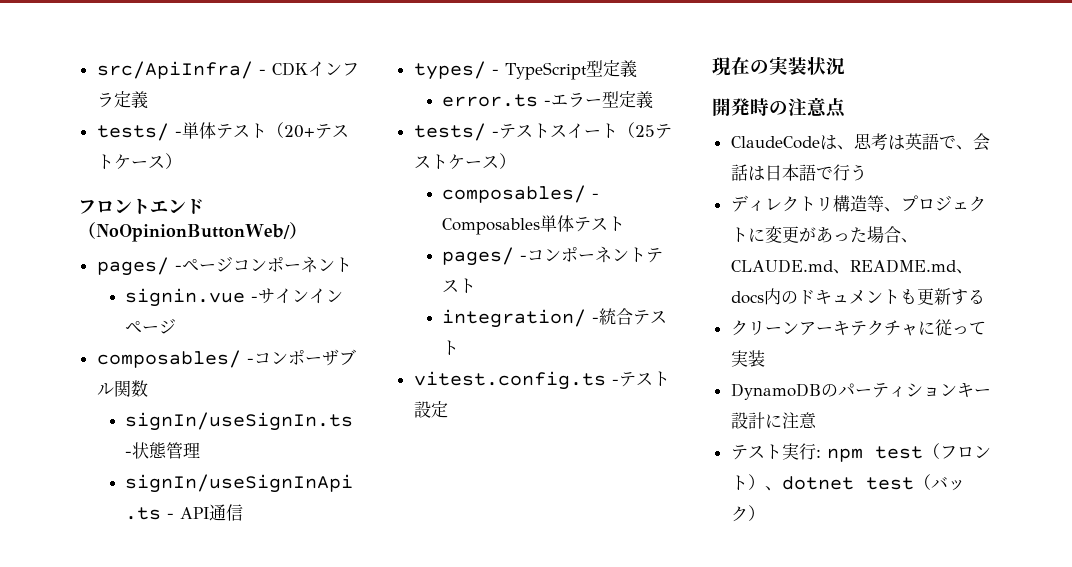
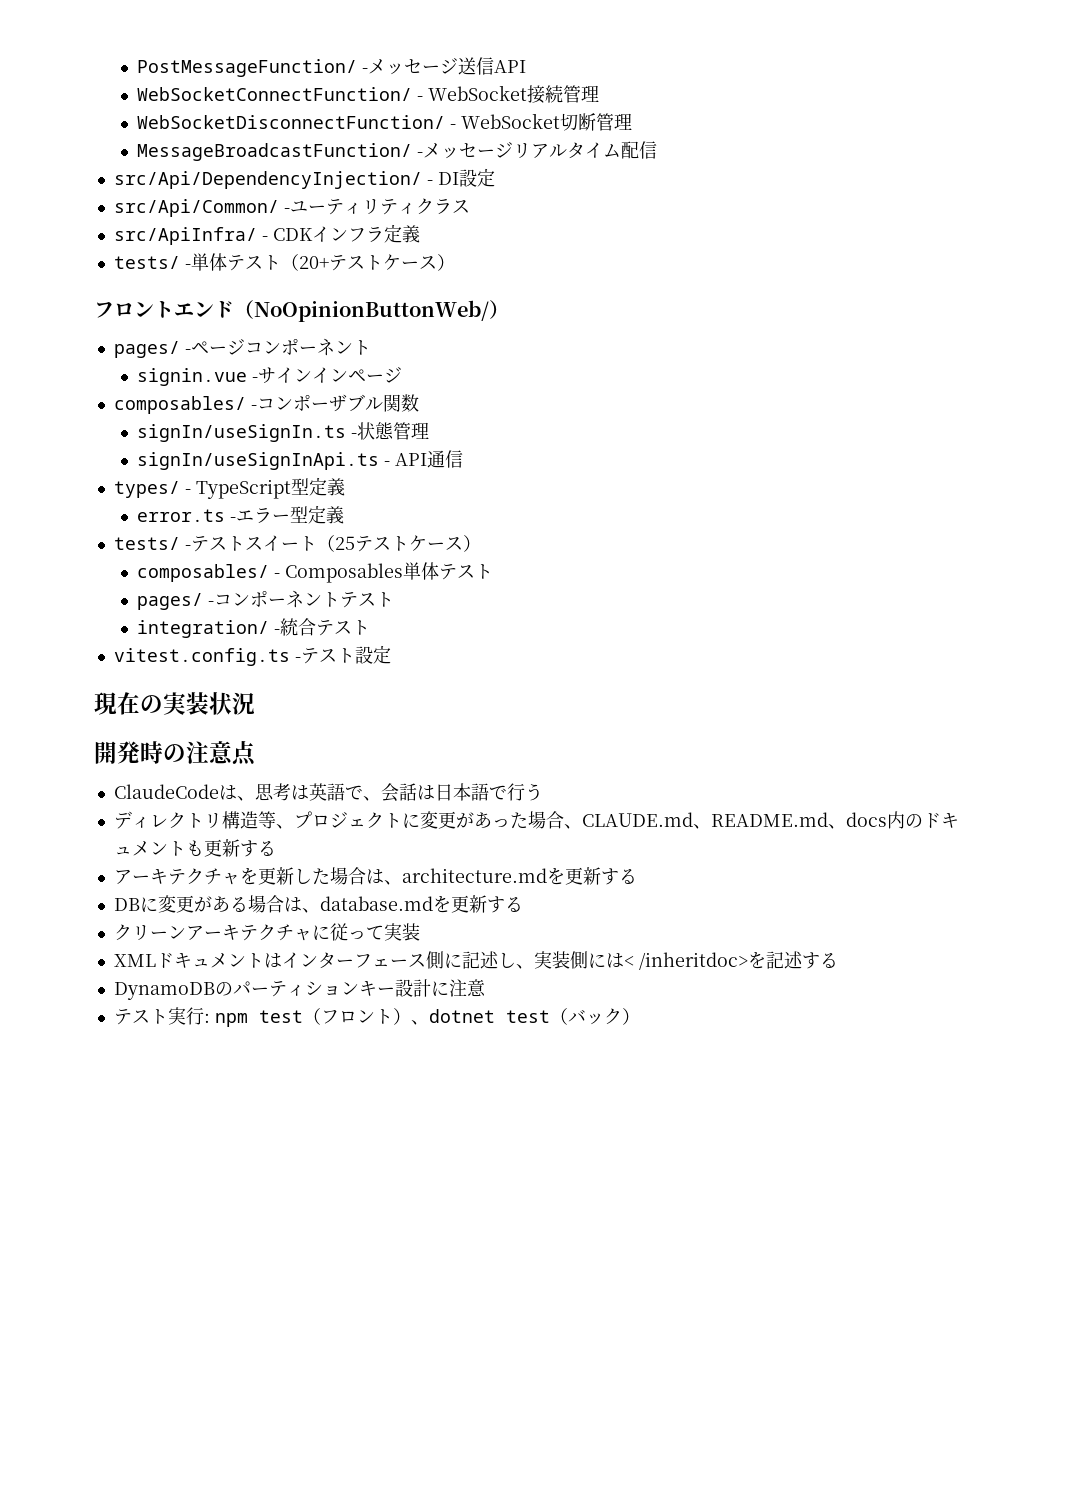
(96, 70) none -> [137,57,527,77] [137,85,600,104] [137,113,633,131] [137,141,658,161] [113,168,495,189] [113,198,470,217] PostMessageFunction/ -メッセージ送信API // WebSocketConnectFunction/ - WebSocket接続管理 // WebSocketDisconnectFunction/ - WebSocket切断管理 // MessageBroadcastFunction/ -メッセージリアルタイム配信 // src/Api/DependencyInjection/ - DI設定 // src/Api/Common/ -ユーティリティクラス //
(985, 296) none -> [113,867,637,885] [113,895,523,913] // アーキテクチャを更新した場合は、architecture.mdを更新する // DBに変更がある場合は、database.mdを更新する
(765, 358) none -> [113,951,838,970] // XMLドキュメントはインターフェース側に記述し、実装側には< /inheritdoc>を記述する

